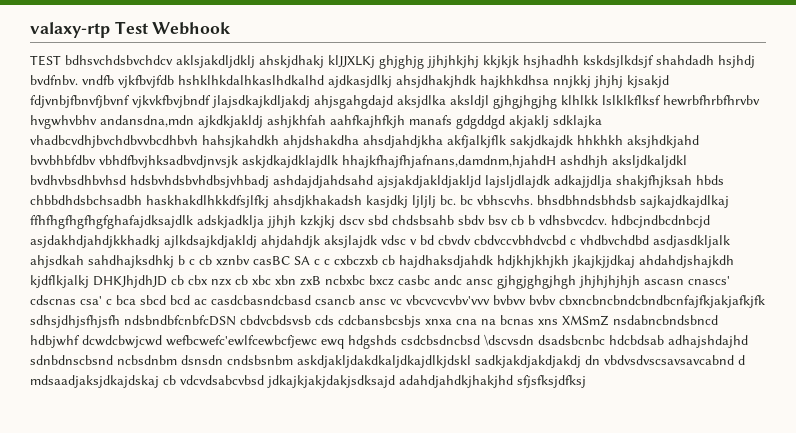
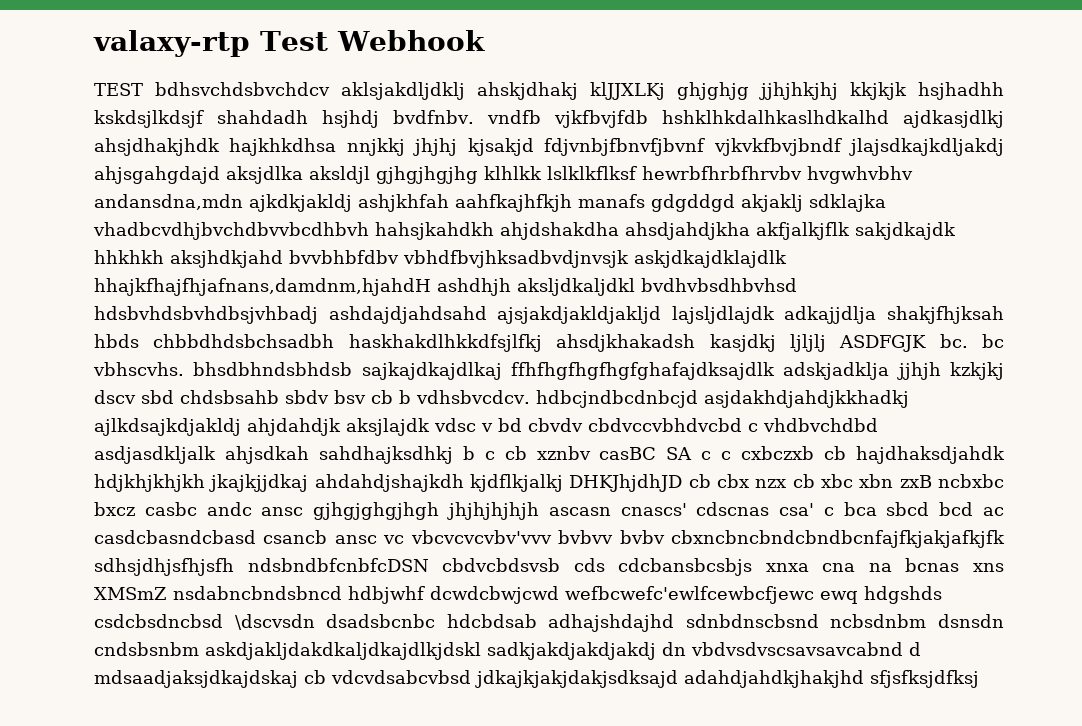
(436, 201) none -> [839,335,927,352] ASDFGJK

